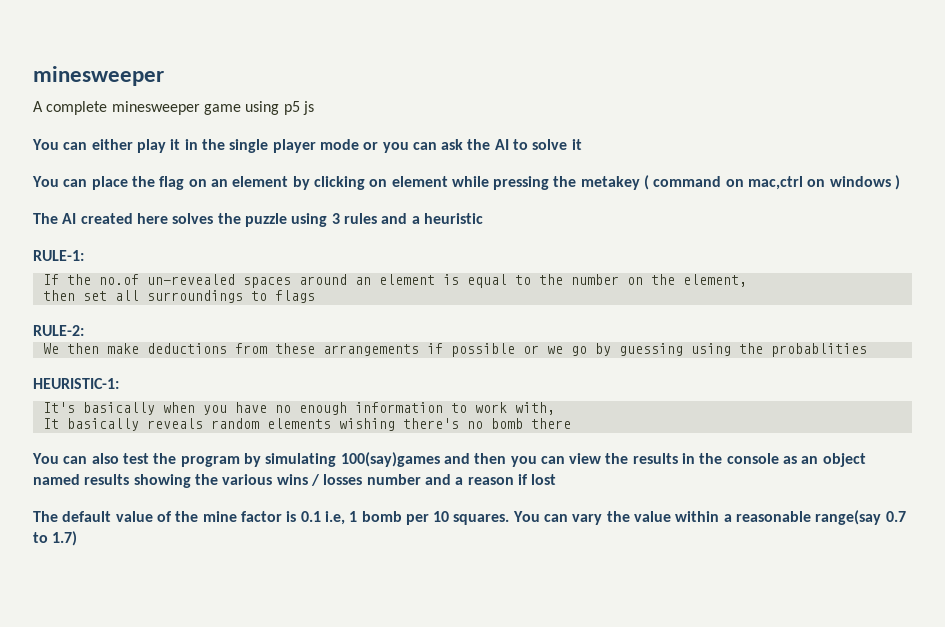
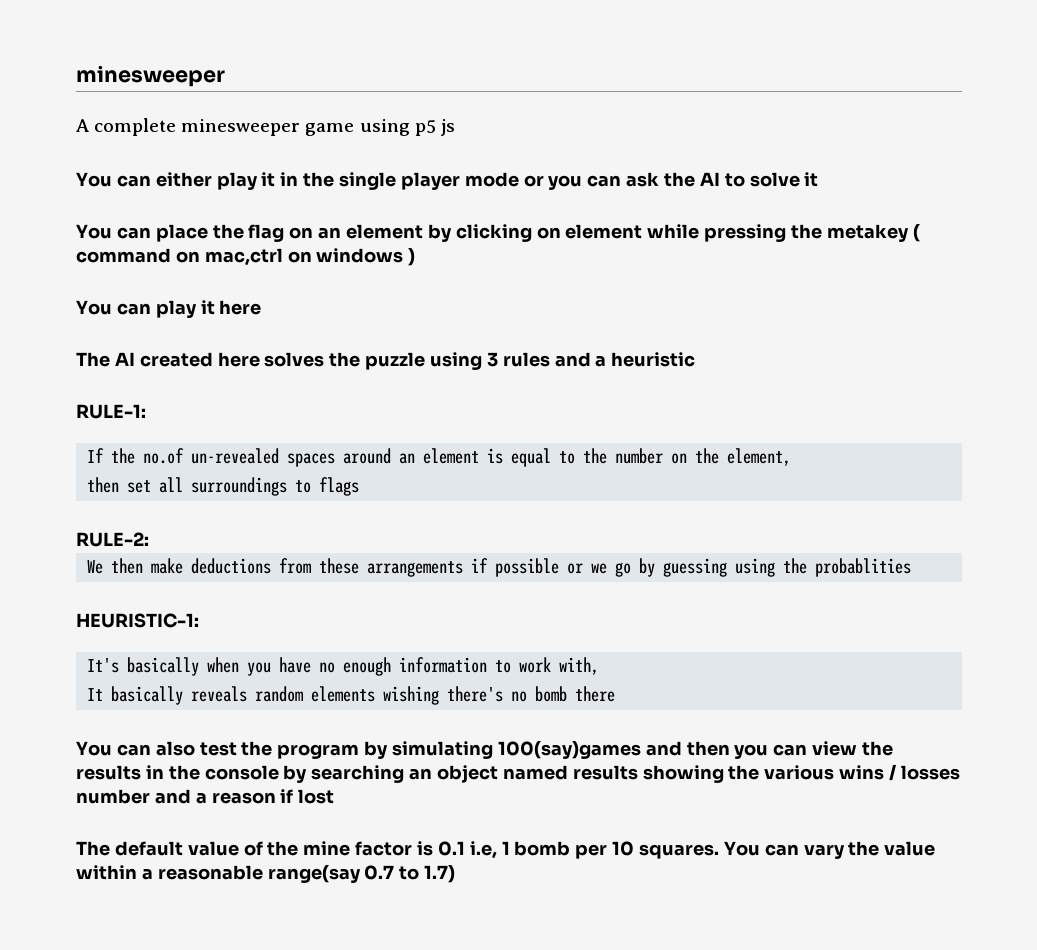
(901, 182) none -> [76,300,262,318] // You can play it here
[783,456,798,464] as -> [283,765,405,783] by searching

